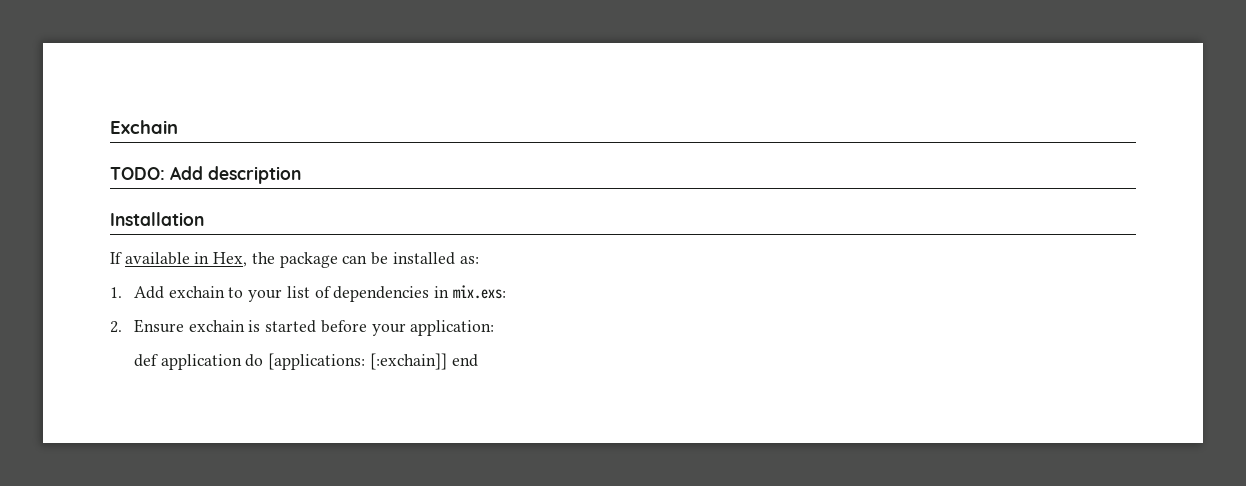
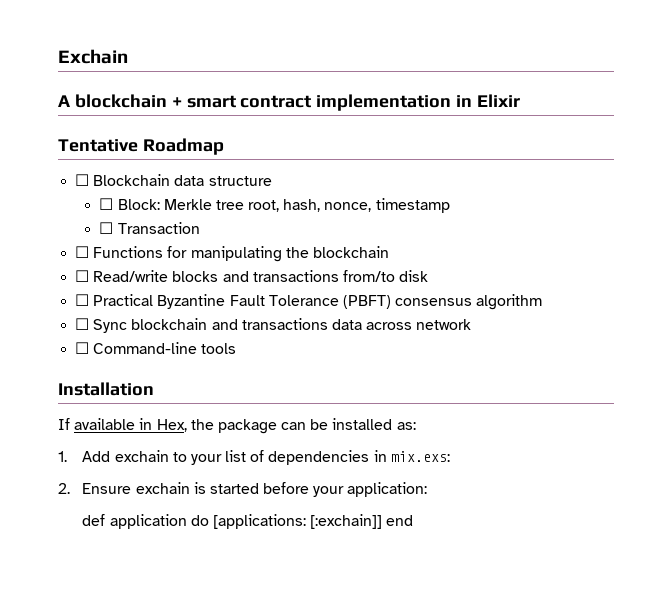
[110,166,301,184] TODO: Add description -> [58,94,521,111] [58,138,224,155] [75,174,272,186] [99,198,450,213] [99,222,200,234] [75,246,389,262] [75,270,429,282] [75,294,543,310] [75,318,472,333] [75,342,237,354] A blockchain + smart contract implementation in Elixir // Tentative Roadmap // ☐ Blockchain data structure // ☐ Block: Merkle tree root, hash, nonce, timestamp // ☐ Transaction // ☐ Functions for manipulating the blockchain // ☐ Read/write blocks and transactions from/to disk // ☐ Practical Byzantine Fault Tolerance (PBFT) consensus algorithm // ☐ Sync blockchain and transactions data across network // ☐ Command-line tools

